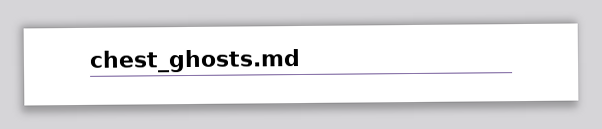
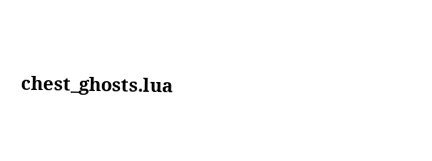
[89,49,301,73] chest_ghosts.md -> [20,75,174,97] chest_ghosts.lua

